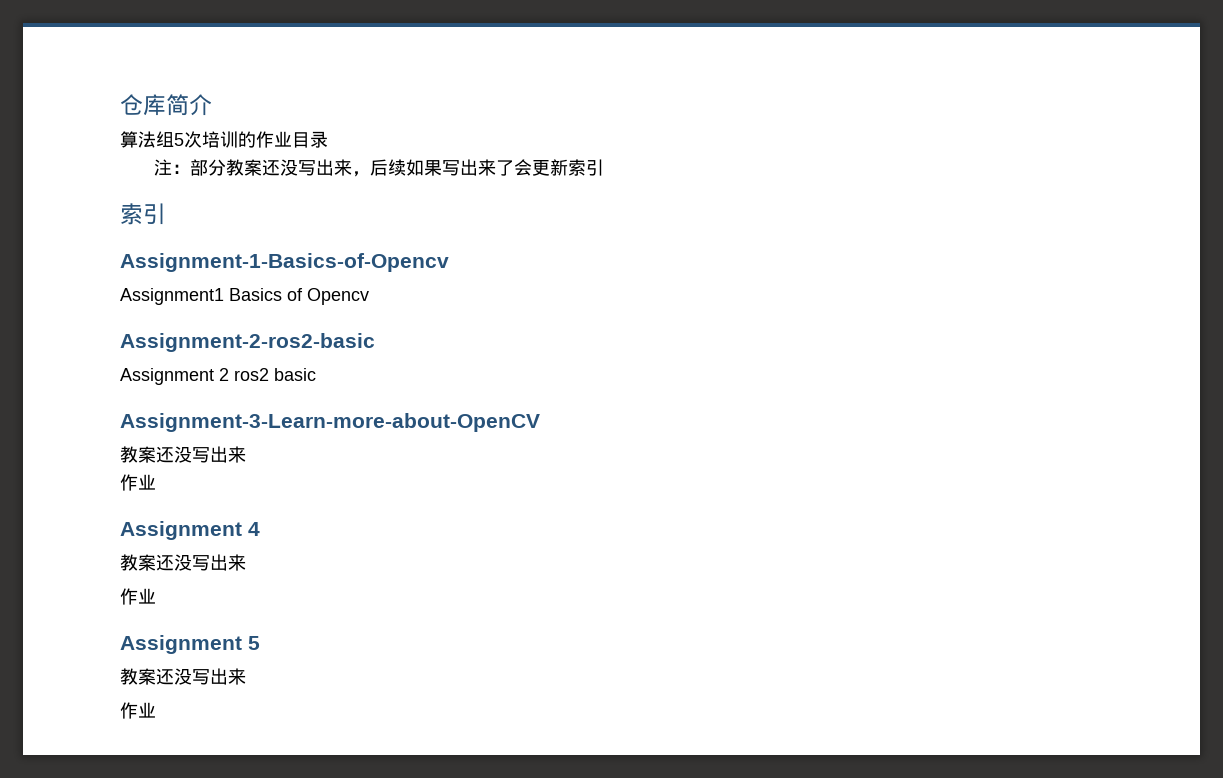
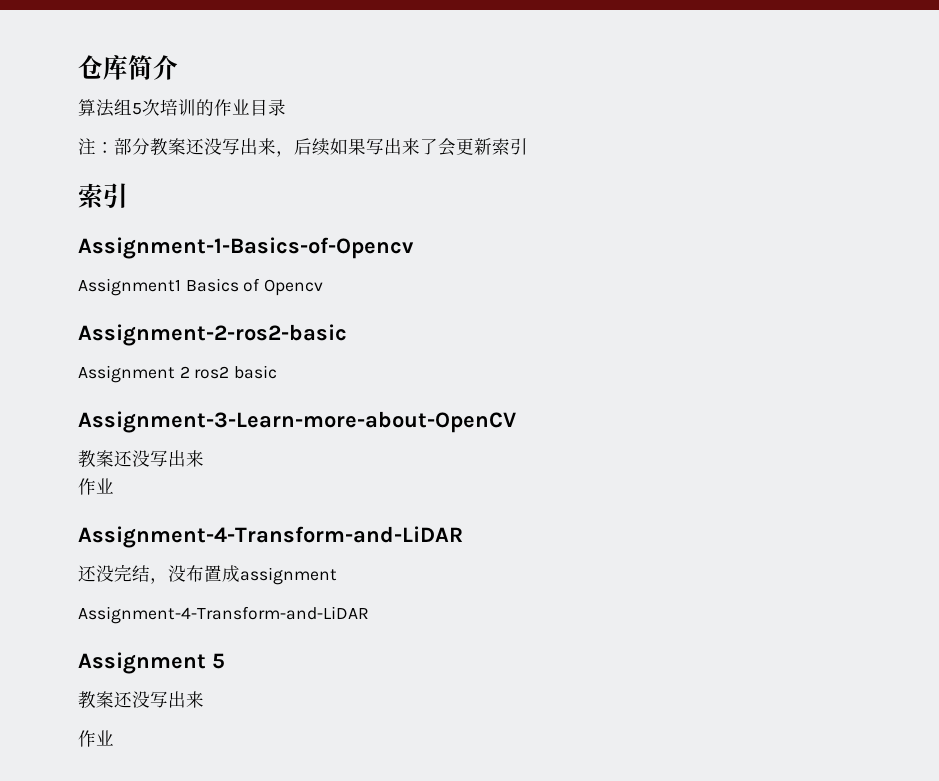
[120,521,260,540] [120,554,246,571] [120,588,156,605] Assignment 4 // 教案还没写出来 // 作业 -> [78,526,463,548] [78,564,337,585] [78,606,369,624] Assignment-4-Transform-and-LiDAR // 还没完结，没布置成assignment // Assignment-4-Transform-and-LiDAR

